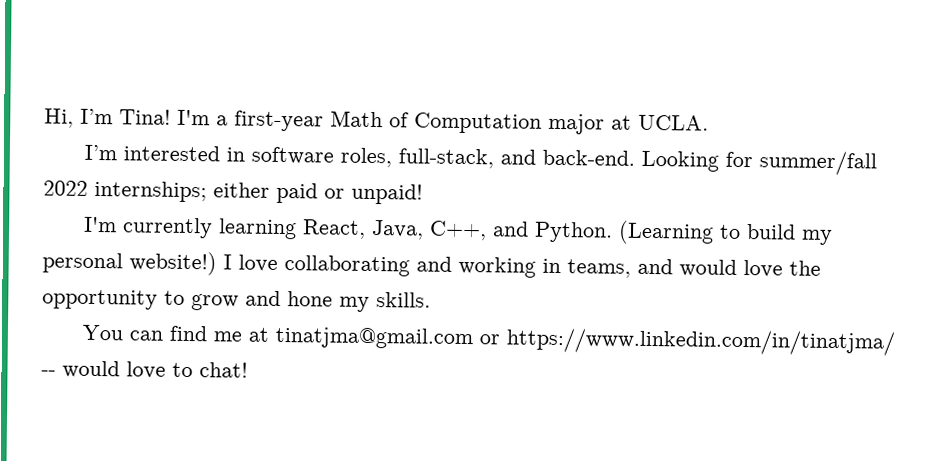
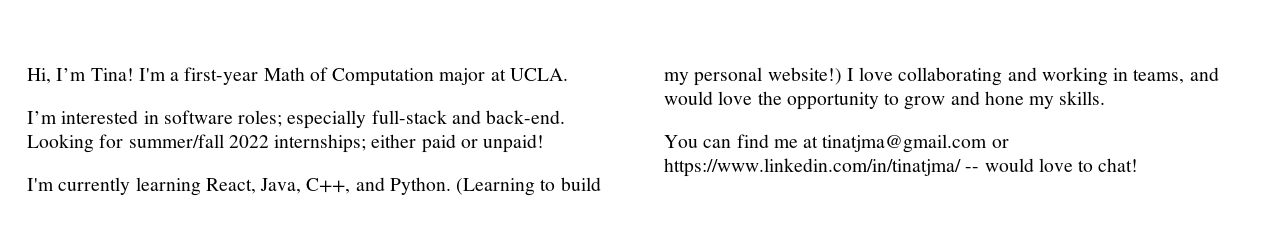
[339,147,494,169] roles, full-stack, -> [238,110,447,129] roles; especially full-stack

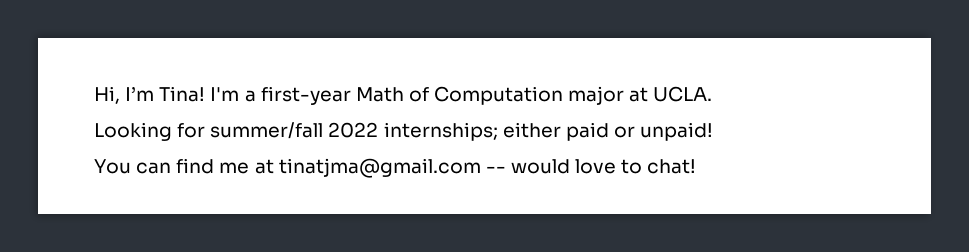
[27,110,566,129] I’m interested in software roles; especially full-stack and back-end. -> (713, 94) none
[27,177,601,196] [664,67,1219,86] [664,91,1106,110] // I'm currently learning React, Java, C++, and Python. (Learning to build my personal website!) I love collaborating and working in teams, and would love the opportunity to grow and hone my skills. -> (714, 131) none
[991,139,1009,148] [664,158,961,177] or https://www.linkedin.com/in/tinatjma/ -> (481, 168) none

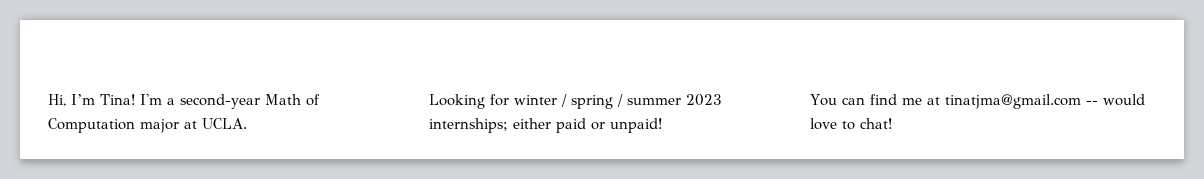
[260,86,351,105] first-year -> [180,94,260,109] second-year
[210,122,379,139] summer/fall 2022 -> [514,94,722,109] winter / spring / summer 2023

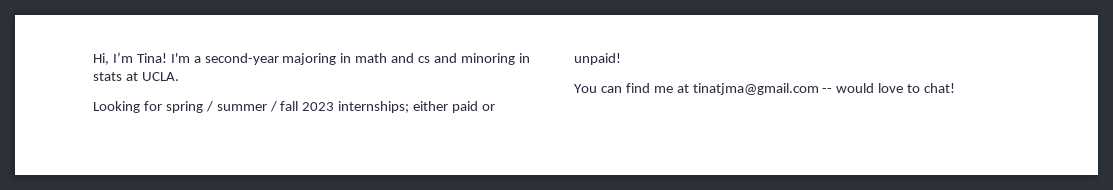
[265,94,320,106] [48,118,179,133] Math of Computation major -> [282,53,530,65] [93,72,122,81] majoring in math and cs and minoring in stats
[514,94,567,107] winter / -> (162, 106) none
(681, 101) none -> [269,101,299,112] / fall

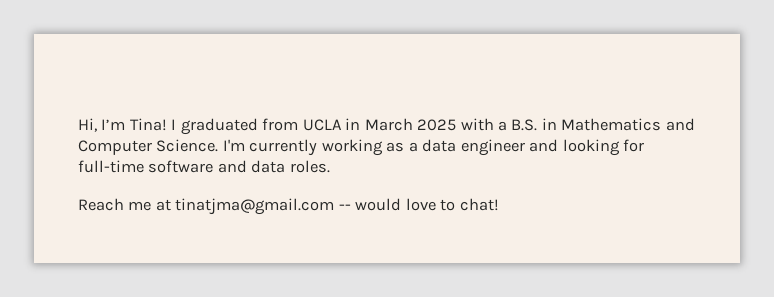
[170,53,530,65] [93,72,179,81] [93,101,496,113] [574,53,621,65] [574,83,650,93] I'm a second-year majoring in math and cs and minoring in stats at UCLA. // Looking for spring / summer / fall 2023 internships; either paid or unpaid! // You can find -> [171,118,695,135] [78,139,645,156] [78,160,330,173] [78,198,124,211] I graduated from UCLA in March 2025 with a B.S. in Mathematics and Computer Science. I'm currently working as a data engineer and looking for full-time software and data roles. // Reach

